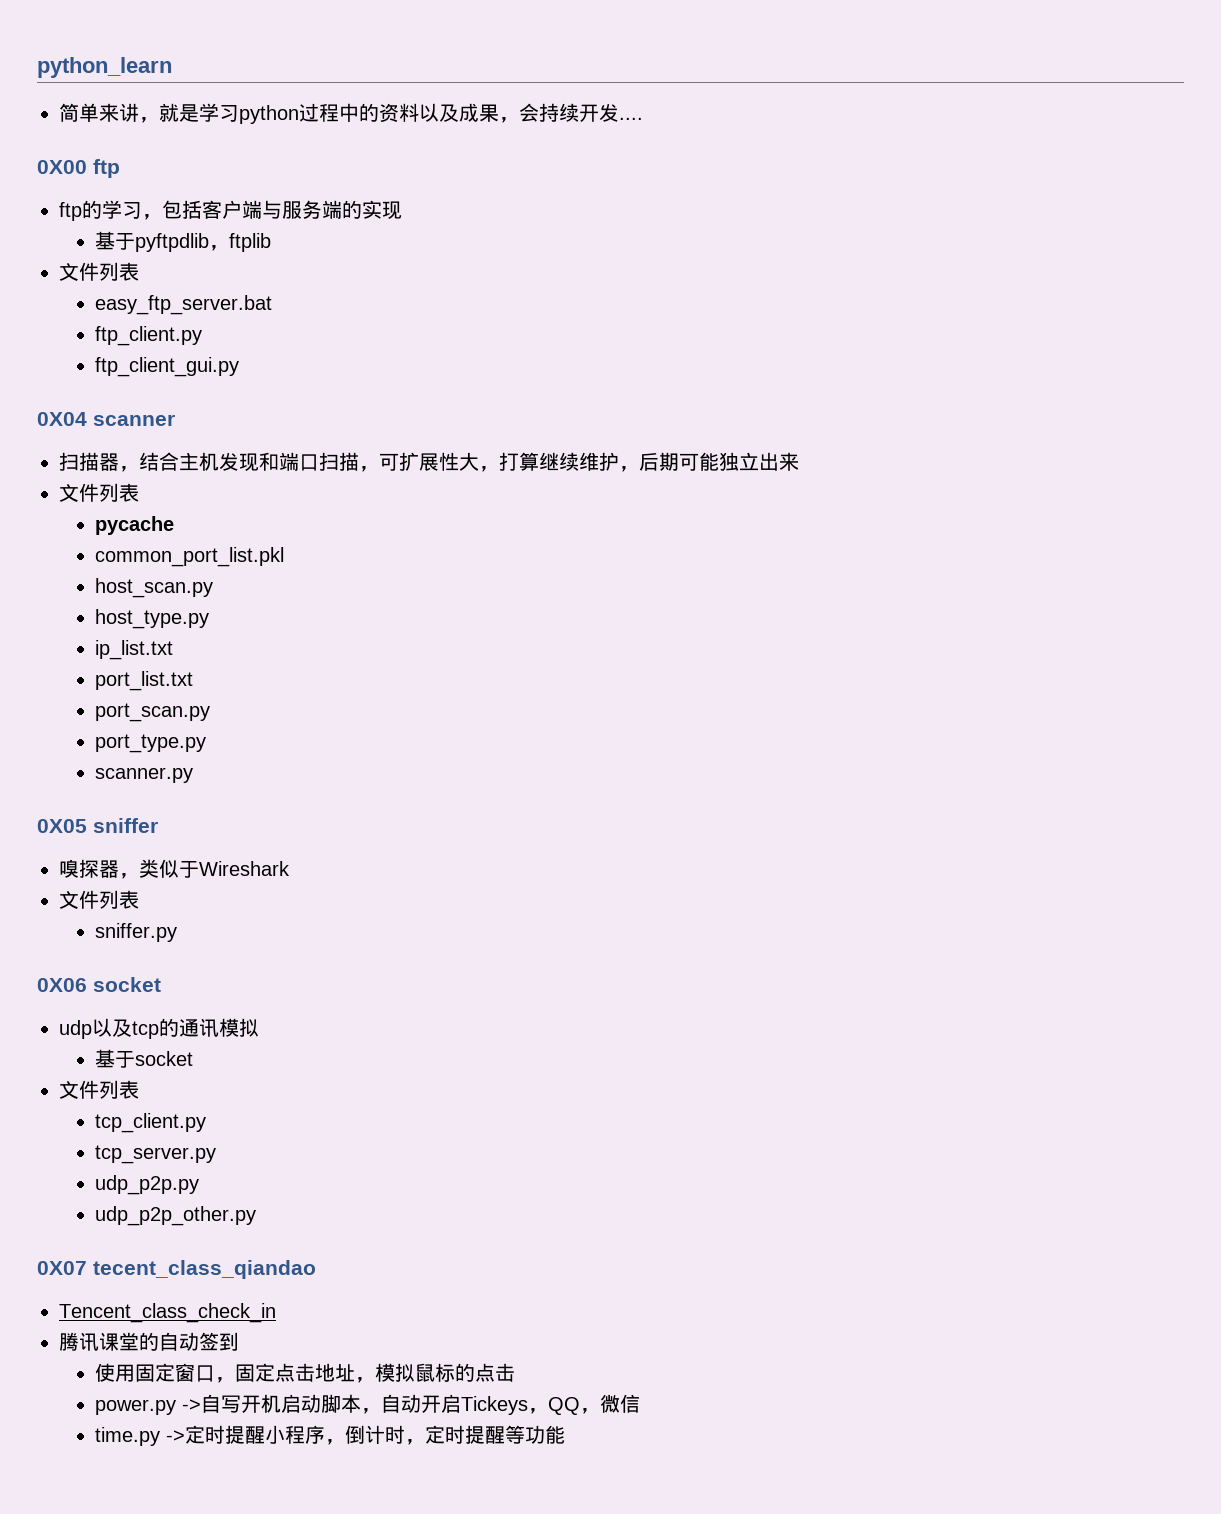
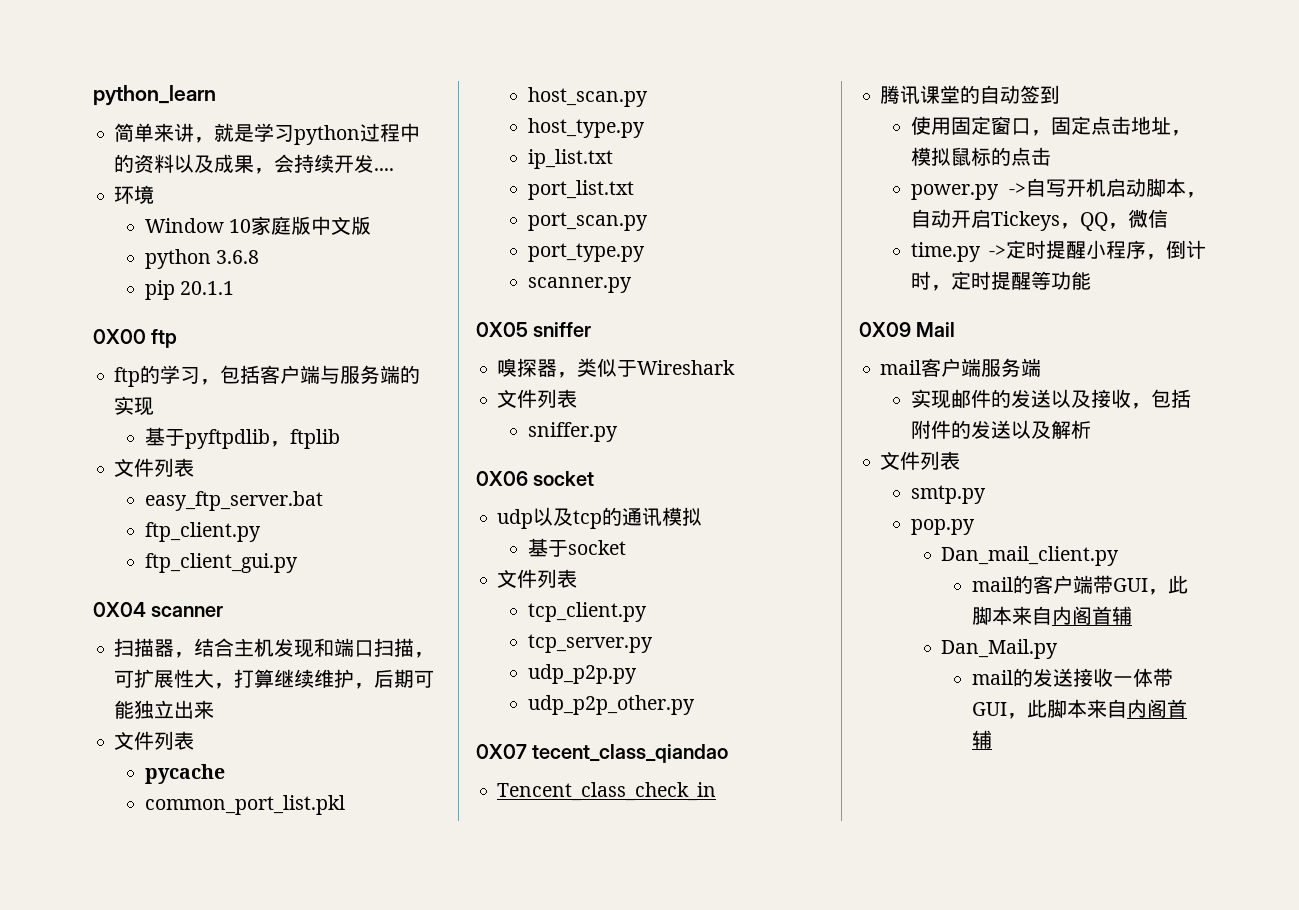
(643, 118) none -> [114,185,155,204] [144,216,372,235] [144,249,260,269] [144,280,235,300] // 环境 // Window 10家庭版中文版 // python 3.6.8 // pip 20.1.1
(566, 1434) none -> [859,322,956,337] [880,358,1042,377] [910,389,1191,409] [910,420,1091,439] [880,451,961,470] [910,485,986,504] [910,519,975,535] [941,546,1120,566] [971,575,1188,595] [971,606,1132,625] [941,639,1059,659] [971,668,1173,687] [971,699,1187,719] [971,730,992,749] // 0X09 Mail // mail客户端服务端 // 实现邮件的发送以及接收，包括附件的发送以及解析 // 文件列表 // smtp.py // pop.py // Dan_mail_client.py // mail的客户端带GUI，此脚本来自内阁首辅 // Dan_Mail.py // mail的发送接收一体带GUI，此脚本来自内阁首辅

